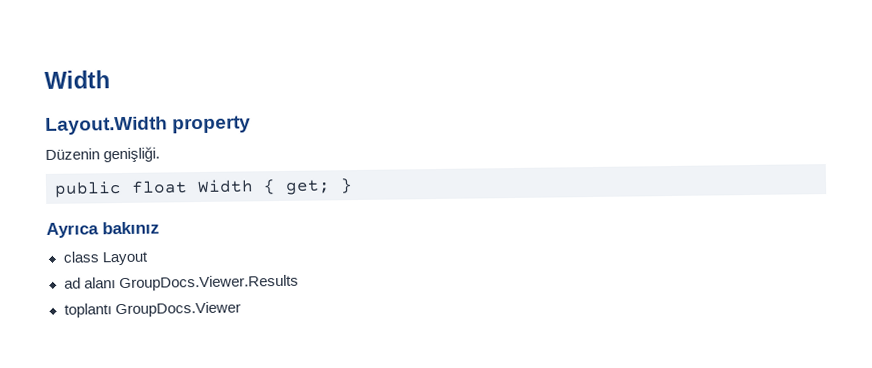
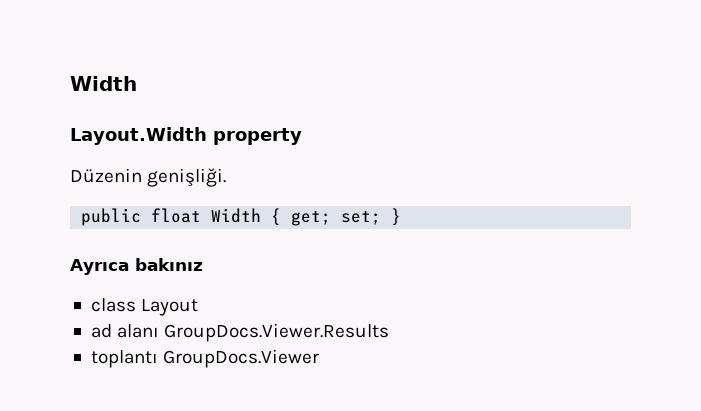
(331, 187) none -> [341,210,382,225] set;

